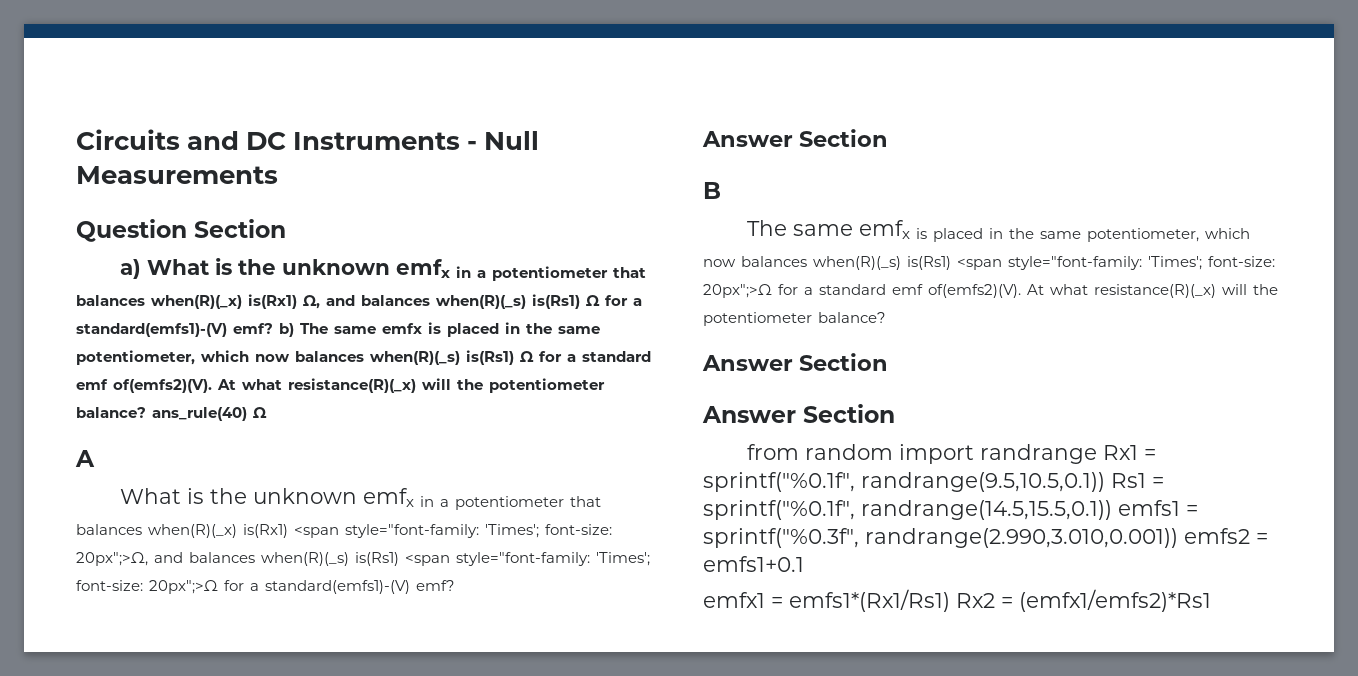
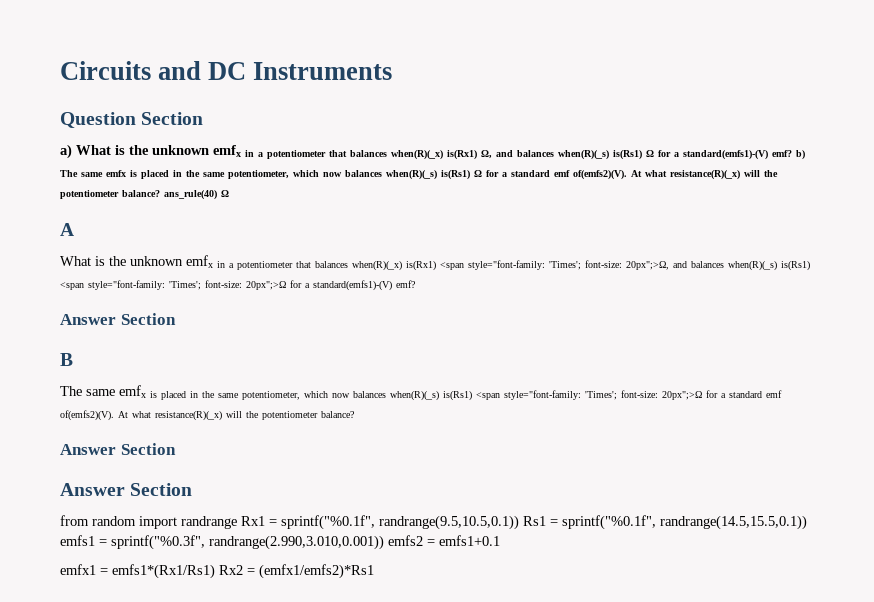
[467,131,540,150] [76,166,278,184] - Null Measurements -> (393, 71) none

